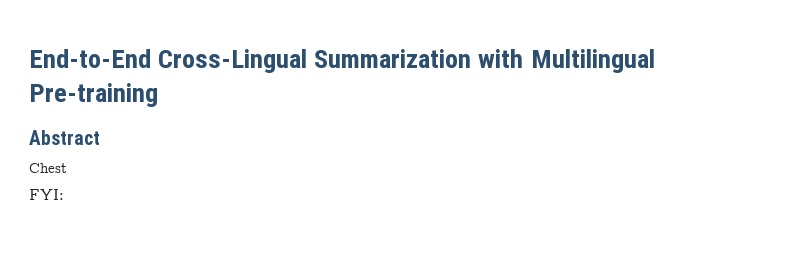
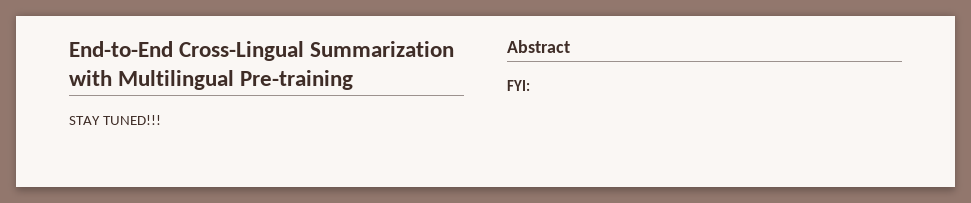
(158, 95) none -> [69,115,161,125] // STAY TUNED!!!
[29,163,67,173] // Chest -> (570, 46) none

